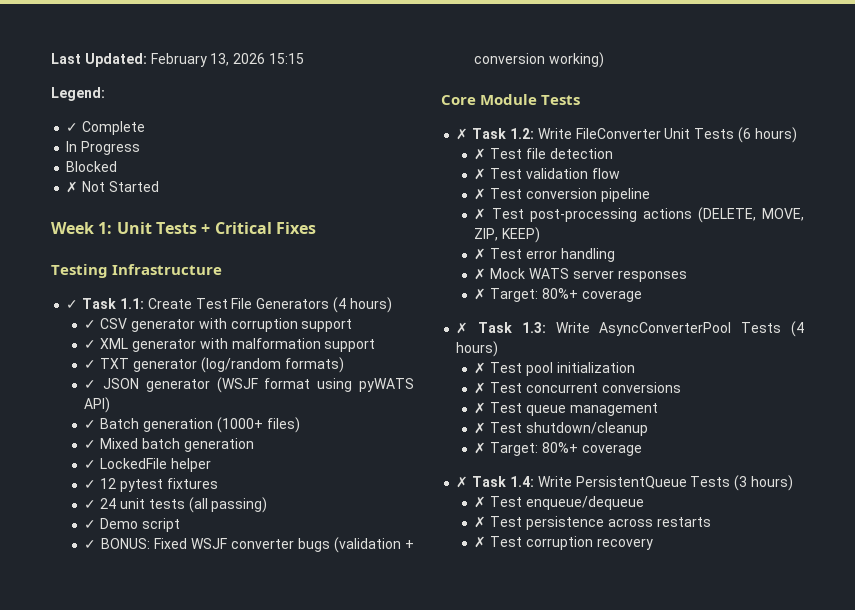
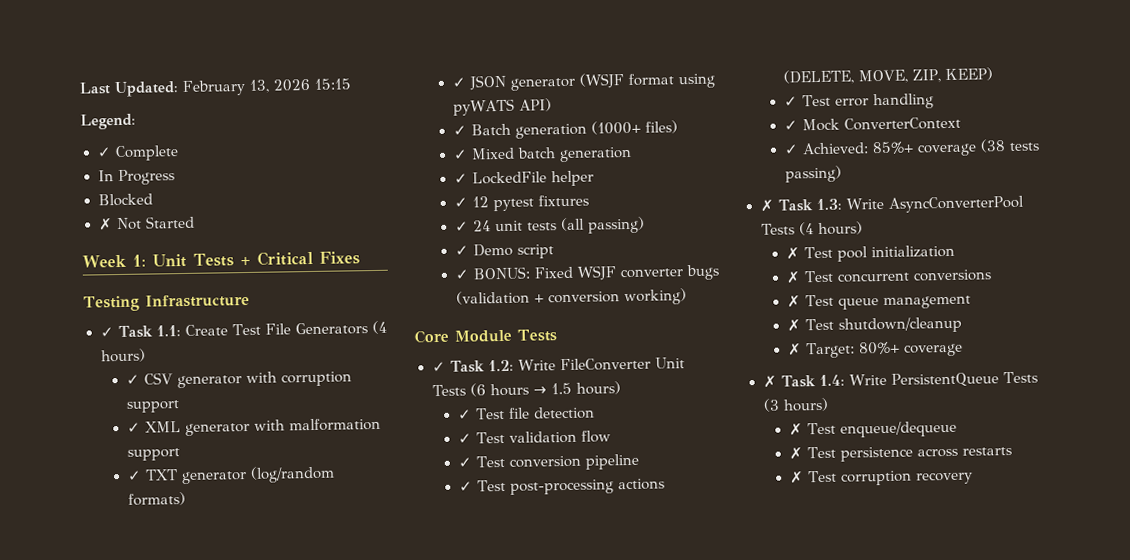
[456,128,469,140] ✗ -> [431,361,446,373] ✓
[754,127,797,143] [474,148,487,160] hours) // ✗ -> [490,381,622,397] [457,409,472,420] hours → 1.5 hours) // ✓
[474,168,487,180] ✗ -> [457,433,472,444] ✓
[474,188,487,200] ✗ -> [457,457,472,468] ✓
[474,208,487,220] ✗ -> [458,481,473,492] ✓
[474,248,487,260] ✗ -> [783,96,798,107] ✓
[474,268,687,282] [474,288,642,302] ✗ Mock WATS server responses // ✗ Target: 80%+ coverage -> [783,116,961,132] [783,139,1040,157] [784,165,842,183] ✓ Mock ConverterContext // ✓ Achieved: 85%+ coverage (38 tests passing)

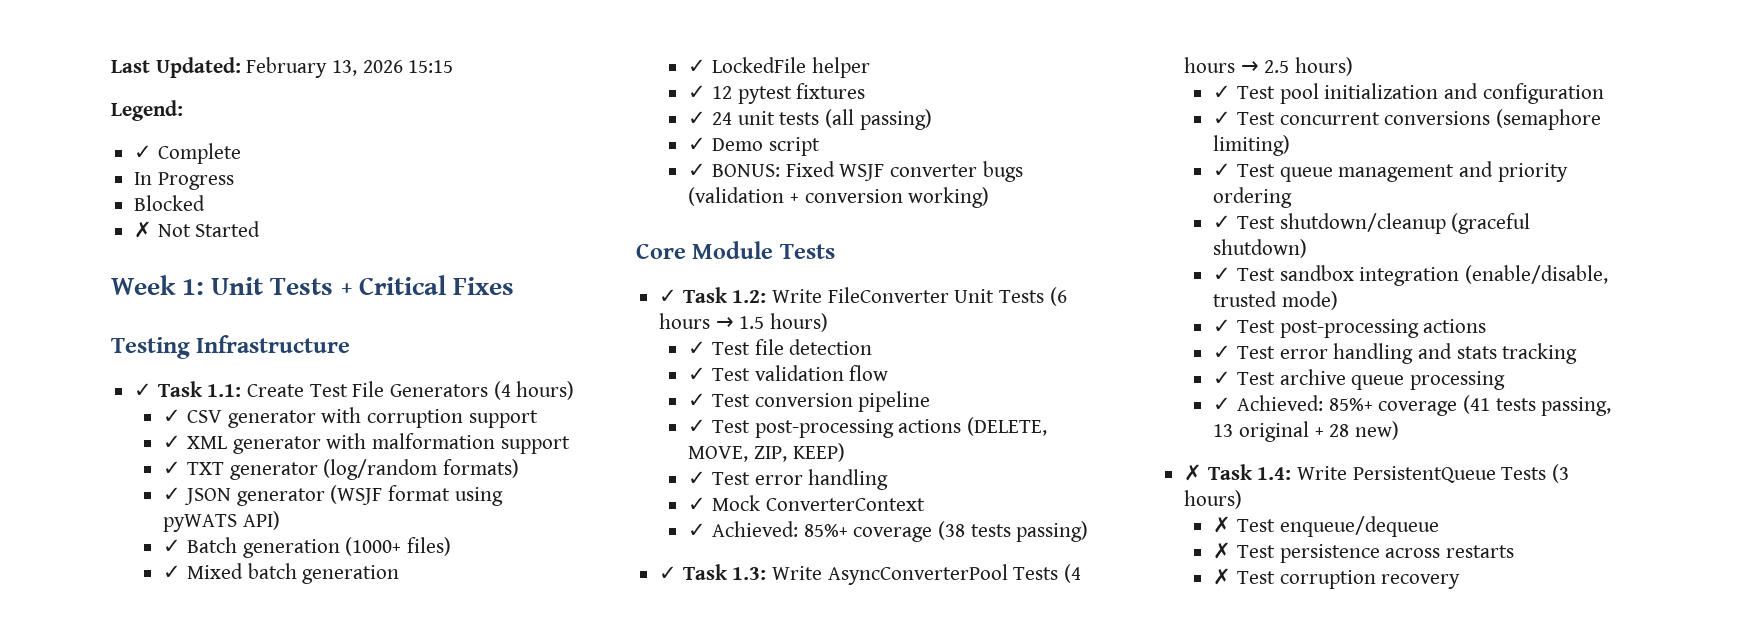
[759,199,774,212] ✗ -> [659,566,678,580] ✓
[818,221,864,236] [785,247,800,260] hours) // ✗ -> [1184,57,1354,76] [1213,85,1232,99] hours → 2.5 hours) // ✓
[785,271,801,284] // ✗ -> [1444,83,1604,104] [1213,111,1232,125] and configuration // ✓
[786,295,801,308] // ✗ -> [1496,109,1602,130] [1213,135,1291,156] [1213,163,1232,177] (semaphore limiting) // ✓
[786,316,962,334] [787,341,963,359] // ✗ Test shutdown/cleanup // ✗ Target: 80%+ coverage -> [1459,161,1568,182] [1213,187,1293,208] [1213,213,1531,234] [1213,239,1308,258] [1213,265,1609,286] [1213,291,1339,310] [1213,319,1487,338] [1213,343,1578,364] [1213,369,1506,390] [1213,395,1612,416] [1213,421,1400,442] and priority ordering // ✓ Test shutdown/cleanup (graceful shutdown) // ✓ Test sandbox integration (enable/disable, trusted mode) // ✓ Test post-processing actions // ✓ Test error handling and stats tracking // ✓ Test archive queue processing // ✓ Achieved: 85%+ coverage (41 tests passing, 13 original + 28 new)

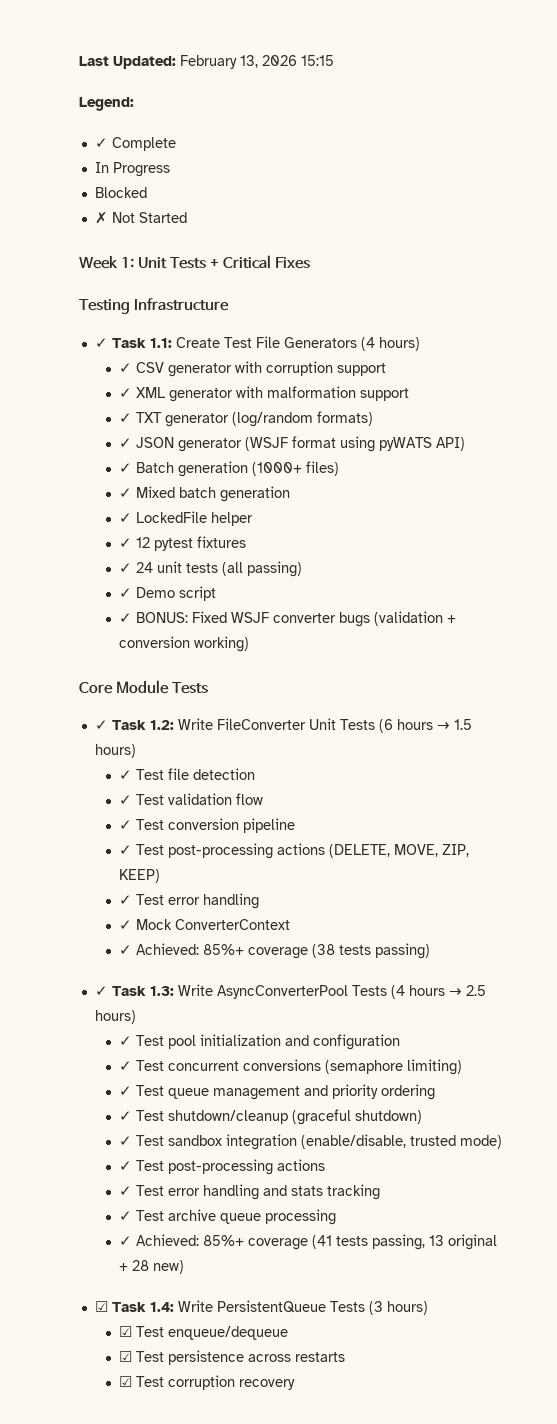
[1184,464,1203,481] ✗ -> [94,1301,108,1312] ☑
[1213,516,1232,533] ✗ -> [118,1326,132,1337] ☑
[1213,542,1232,559] ✗ -> [118,1351,132,1362] ☑
[1213,568,1232,585] ✗ -> [118,1376,132,1387] ☑

